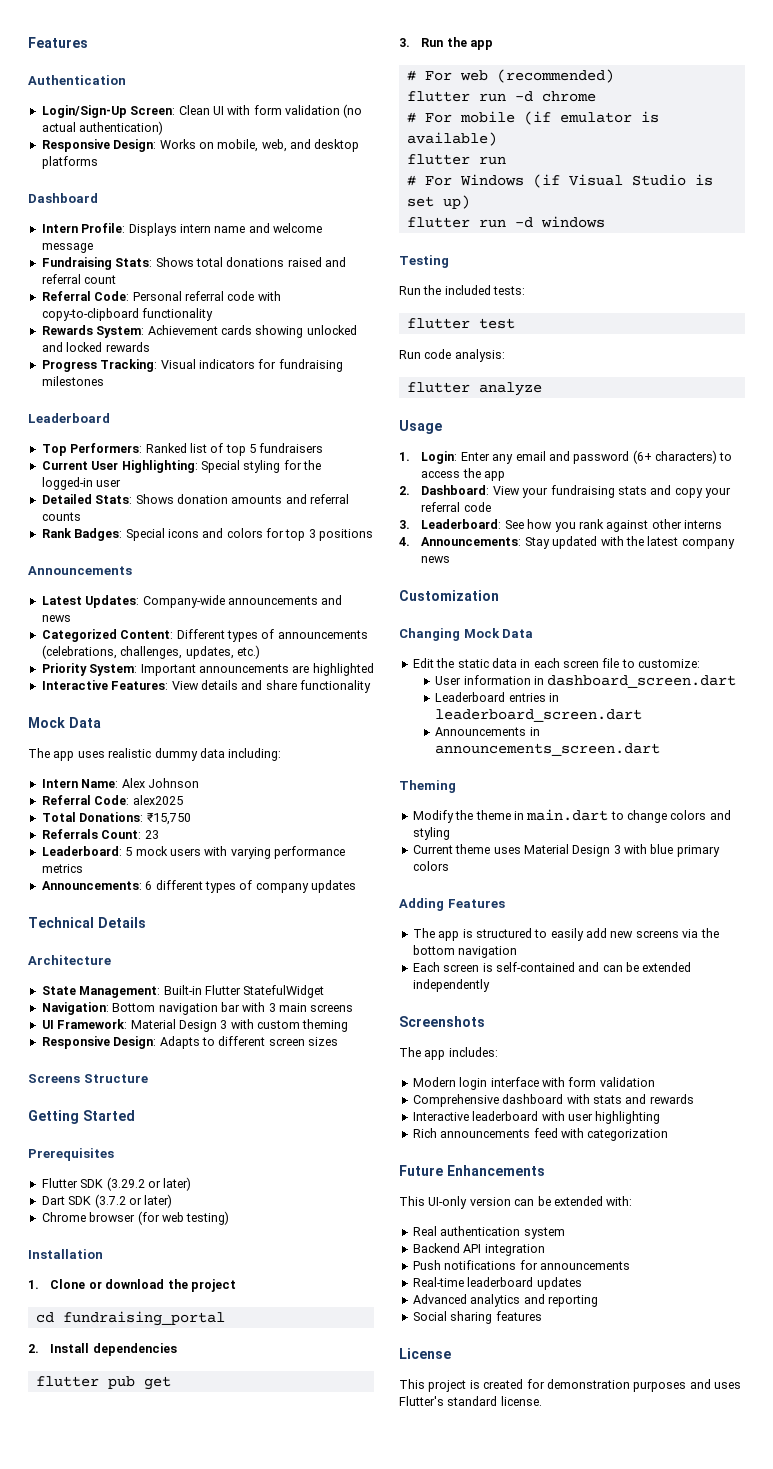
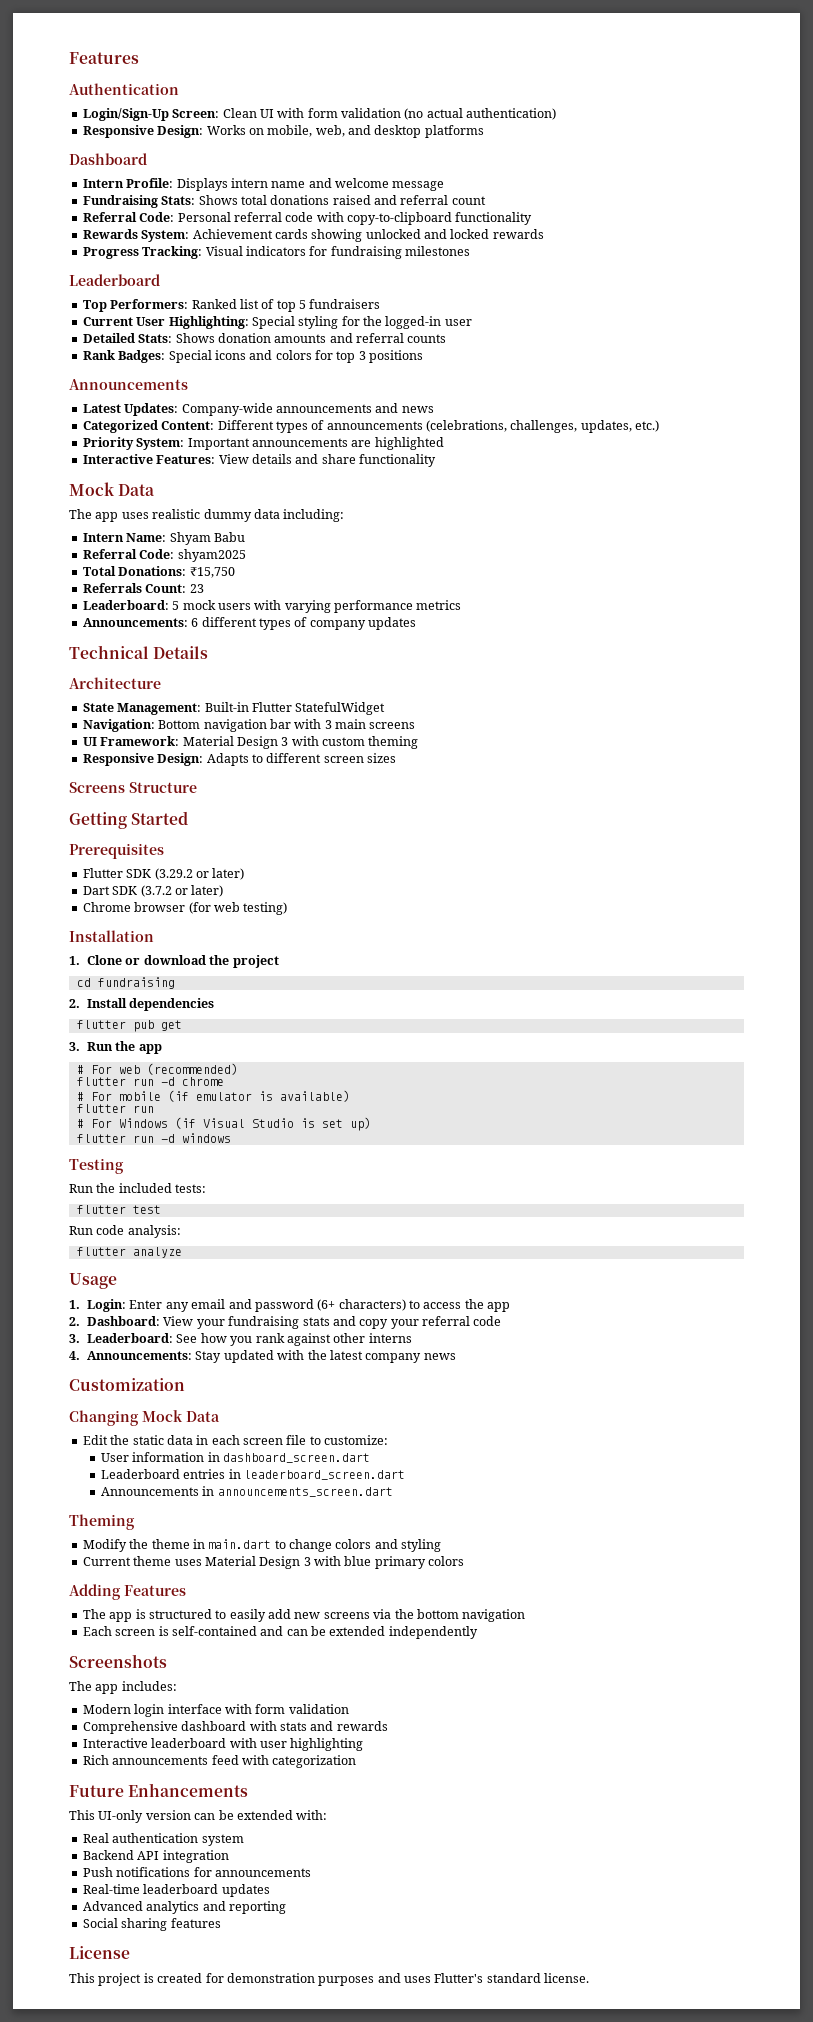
[121,778,199,788] [41,795,183,805] Alex Johnson // Referral Code: alex2025 -> [169,532,245,545] [82,549,246,562] Shyam Babu // Referral Code: shyam2025
[62,1311,225,1326] fundraising_portal -> [97,977,175,989] fundraising

